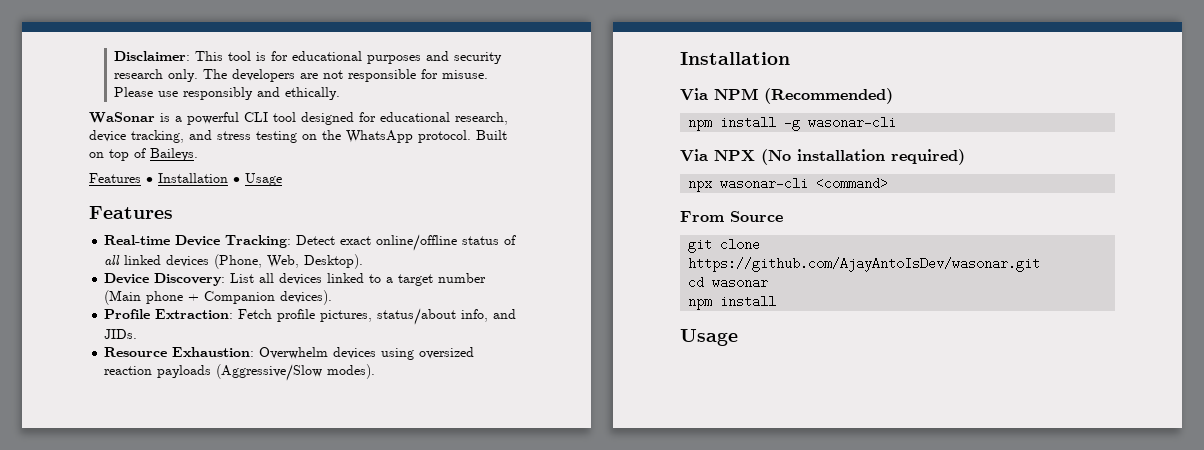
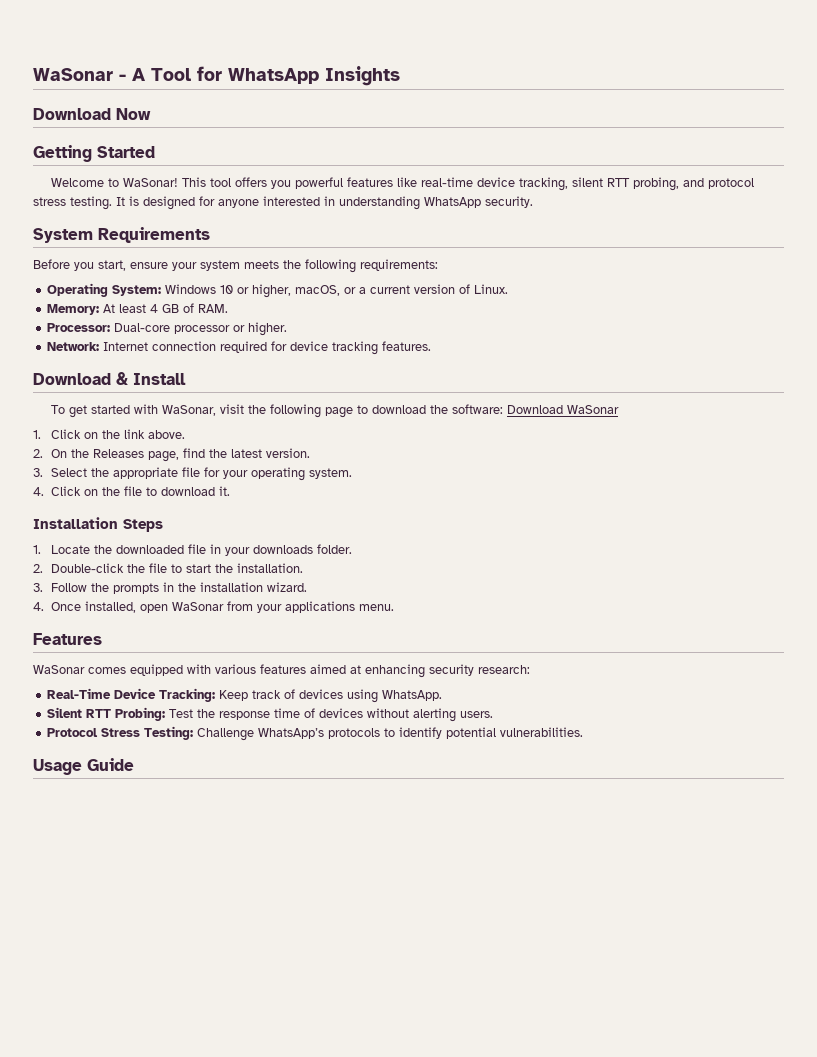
[114,51,503,64] [114,69,489,82] [114,87,341,100] [89,112,508,125] [89,130,507,143] [89,148,198,161] [89,173,282,186] [89,206,173,219] [104,234,517,251] [104,254,364,269] [104,273,487,286] [104,290,333,305] [104,308,517,325] [104,329,138,339] [104,347,475,360] [104,364,376,381] [680,52,790,65] [680,88,893,104] [688,116,897,131] [680,149,965,165] [688,177,889,192] [680,211,783,222] [688,238,761,253] [688,257,1041,272] [688,276,769,289] [688,295,777,310] [680,329,738,346] Disclaimer: This tool is for educational purposes and security research only. The developers are not responsible for misuse. Please use responsibly and ethically. // WaSonar is a powerful CLI tool designed for educational research, device tracking, and stress testing on the WhatsApp protocol. Built on top of Baileys. // Features • Installation • Usage // Features // Real-time Device Tracking: Detect exact online/offline status of all linked devices (Phone, Web, Desktop). // Device Discovery: List all devices linked to a target number (Main phone + Companion devices). // Profile Extraction: Fetch profile pictures, status/about info, and JIDs. // Resource Exhaustion: Overwhelm devices using oversized reaction payloads (Aggressive/Slow modes). // Installation // Via NPM (Recommended) // npm install -g wasonar-cli // Via NPX (No installation required) // npx wasonar-cli <command> // From Source // git clone https://github.com/AjayAntoIsDev/wasonar.git // cd wasonar // npm install // Usage -> [33,66,400,86] [33,108,151,120] [33,145,155,162] [50,177,754,191] [33,196,533,210] [33,227,210,243] [33,259,438,273] [47,283,509,298] [47,303,229,315] [47,322,288,336] [47,341,432,355] [33,372,186,385] [50,404,619,418] [33,429,185,439] [33,448,310,462] [33,467,352,481] [33,486,230,496] [33,517,163,532] [33,544,352,556] [33,563,303,573] [33,582,307,594] [33,601,394,613] [33,633,102,645] [33,664,530,678] [47,688,443,703] [47,707,494,722] [47,726,584,741] [33,758,134,775] WaSonar - A Tool for WhatsApp Insights // Download Now // Getting Started // Welcome to WaSonar! This tool offers you powerful features like real-time device tracking, silent RTT probing, and protocol stress testing. It is designed for anyone interested in understanding WhatsApp security. // System Requirements // Before you start, ensure your system meets the following requirements: // Operating System: Windows 10 or higher, macOS, or a current version of Linux. // Memory: At least 4 GB of RAM. // Processor: Dual-core processor or higher. // Network: Internet connection required for device tracking features. // Download & Install // To get started with WaSonar, visit the following page to download the software: Download WaSonar // 1. Click on the link above. // 2. On the Releases page, find the latest version. // 3. Select the appropriate file for your operating system. // 4. Click on the file to download it. // Installation Steps // 1. Locate the downloaded file in your downloads folder. // 2. Double-click the file to start the installation. // 3. Follow the prompts in the installation wizard. // 4. Once installed, open WaSonar from your applications menu. // Features // WaSonar comes equipped with various features aimed at enhancing security research: // Real-Time Device Tracking: Keep track of devices using WhatsApp. // Silent RTT Probing: Test the response time of devices without alerting users. // Protocol Stress Testing: Challenge WhatsApp’s protocols to identify potential vulnerabilities. // Usage Guide

